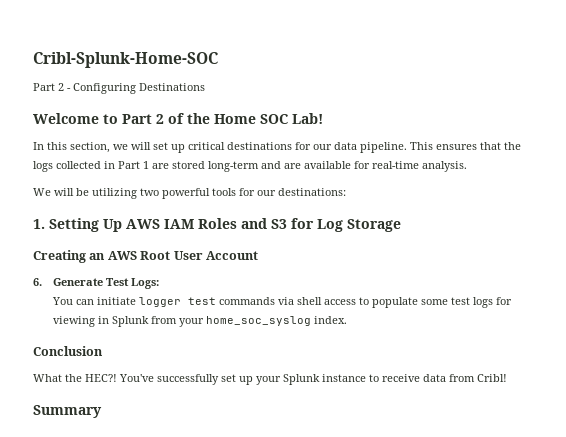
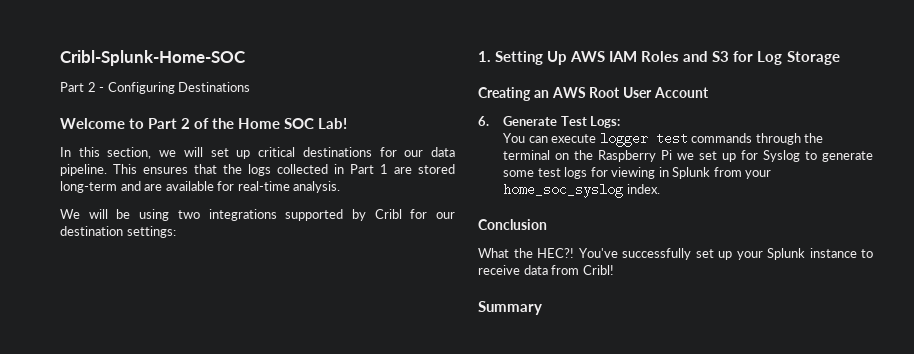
[92,188,346,199] utilizing two powerful tools for our destinations: -> [139,209,455,221] [60,226,176,238] using two integrations supported by Cribl for our destination settings:
[96,297,136,305] initiate -> [551,134,597,143] execute
[277,297,418,308] via shell access to populate -> [755,133,824,145] [503,150,874,162] through the terminal on the Raspberry Pi we set up for Syslog to generate

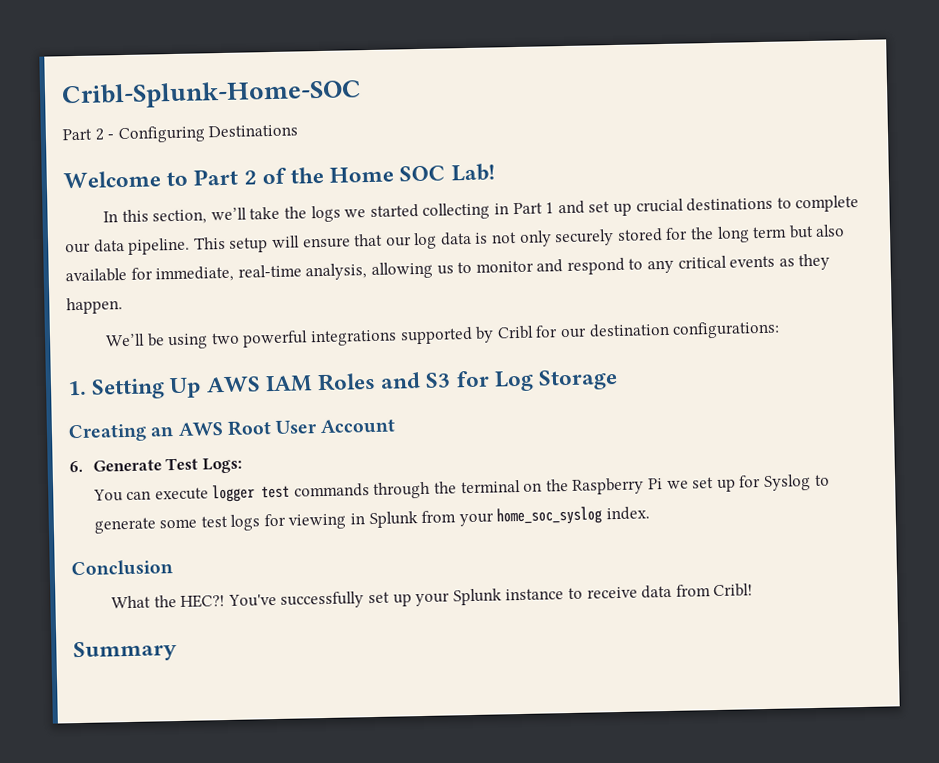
[159,147,455,159] [60,164,455,176] [60,181,341,193] [60,209,108,219] we will set up critical destinations for our data pipeline. This ensures that the logs collected in Part 1 are stored long-term and are available for real-time analysis. // We will -> [210,195,860,223] [65,224,846,255] [65,253,831,283] [66,297,123,315] [105,333,146,347] we’ll take the logs we started collecting in Part 1 and set up crucial destinations to complete our data pipeline. This setup will ensure that our log data is not only securely stored for the long term but also available for immediate, real-time analysis, allowing us to monitor and respond to any critical events as they happen. // We’ll
(200, 214) none -> [242,330,309,348] powerful
[126,226,176,238] settings: -> [672,320,781,339] configurations:

